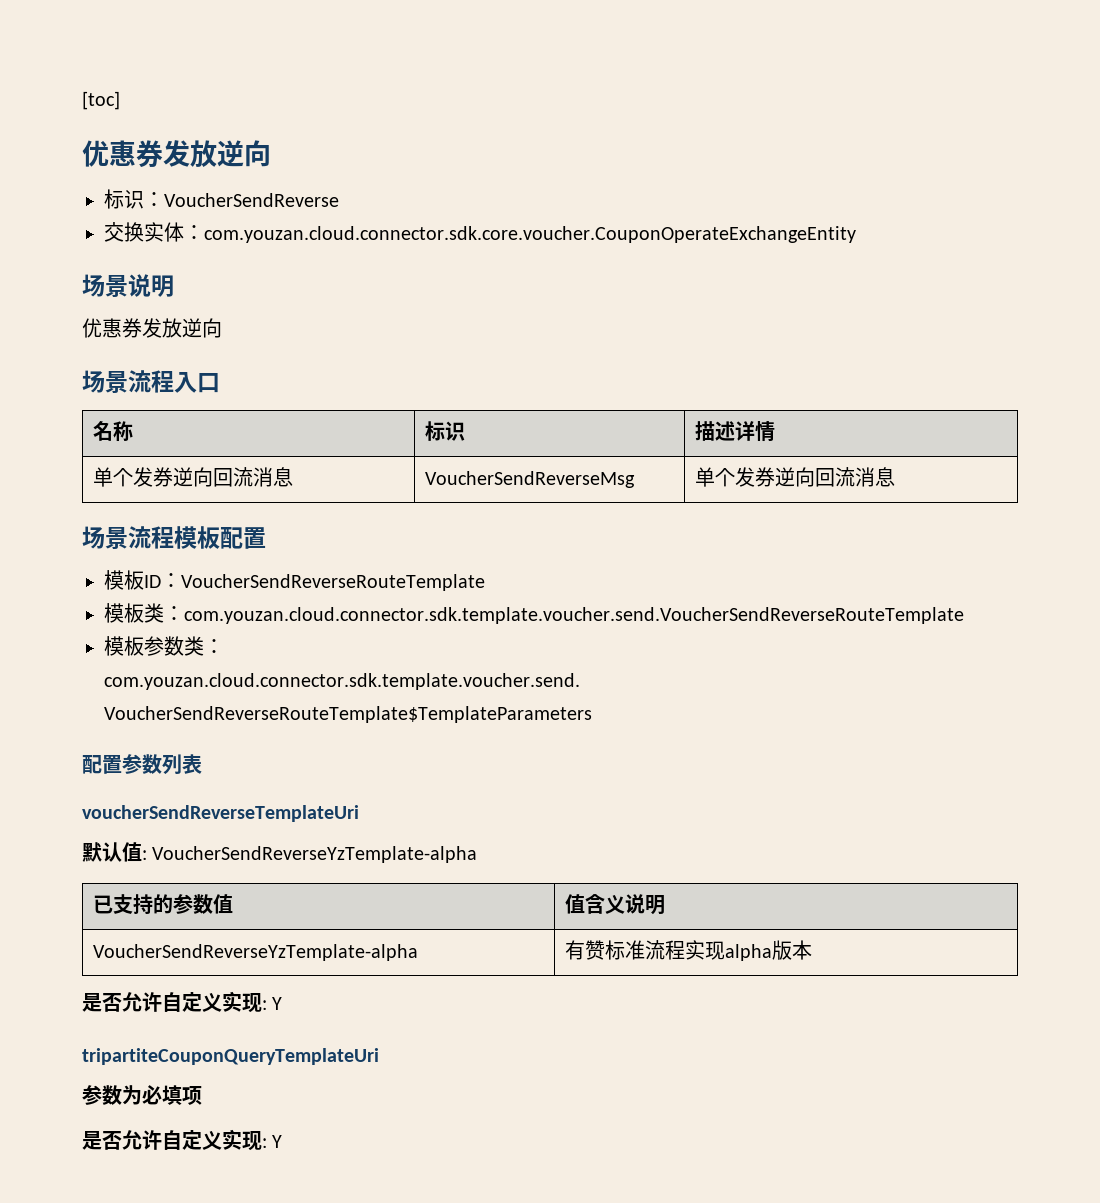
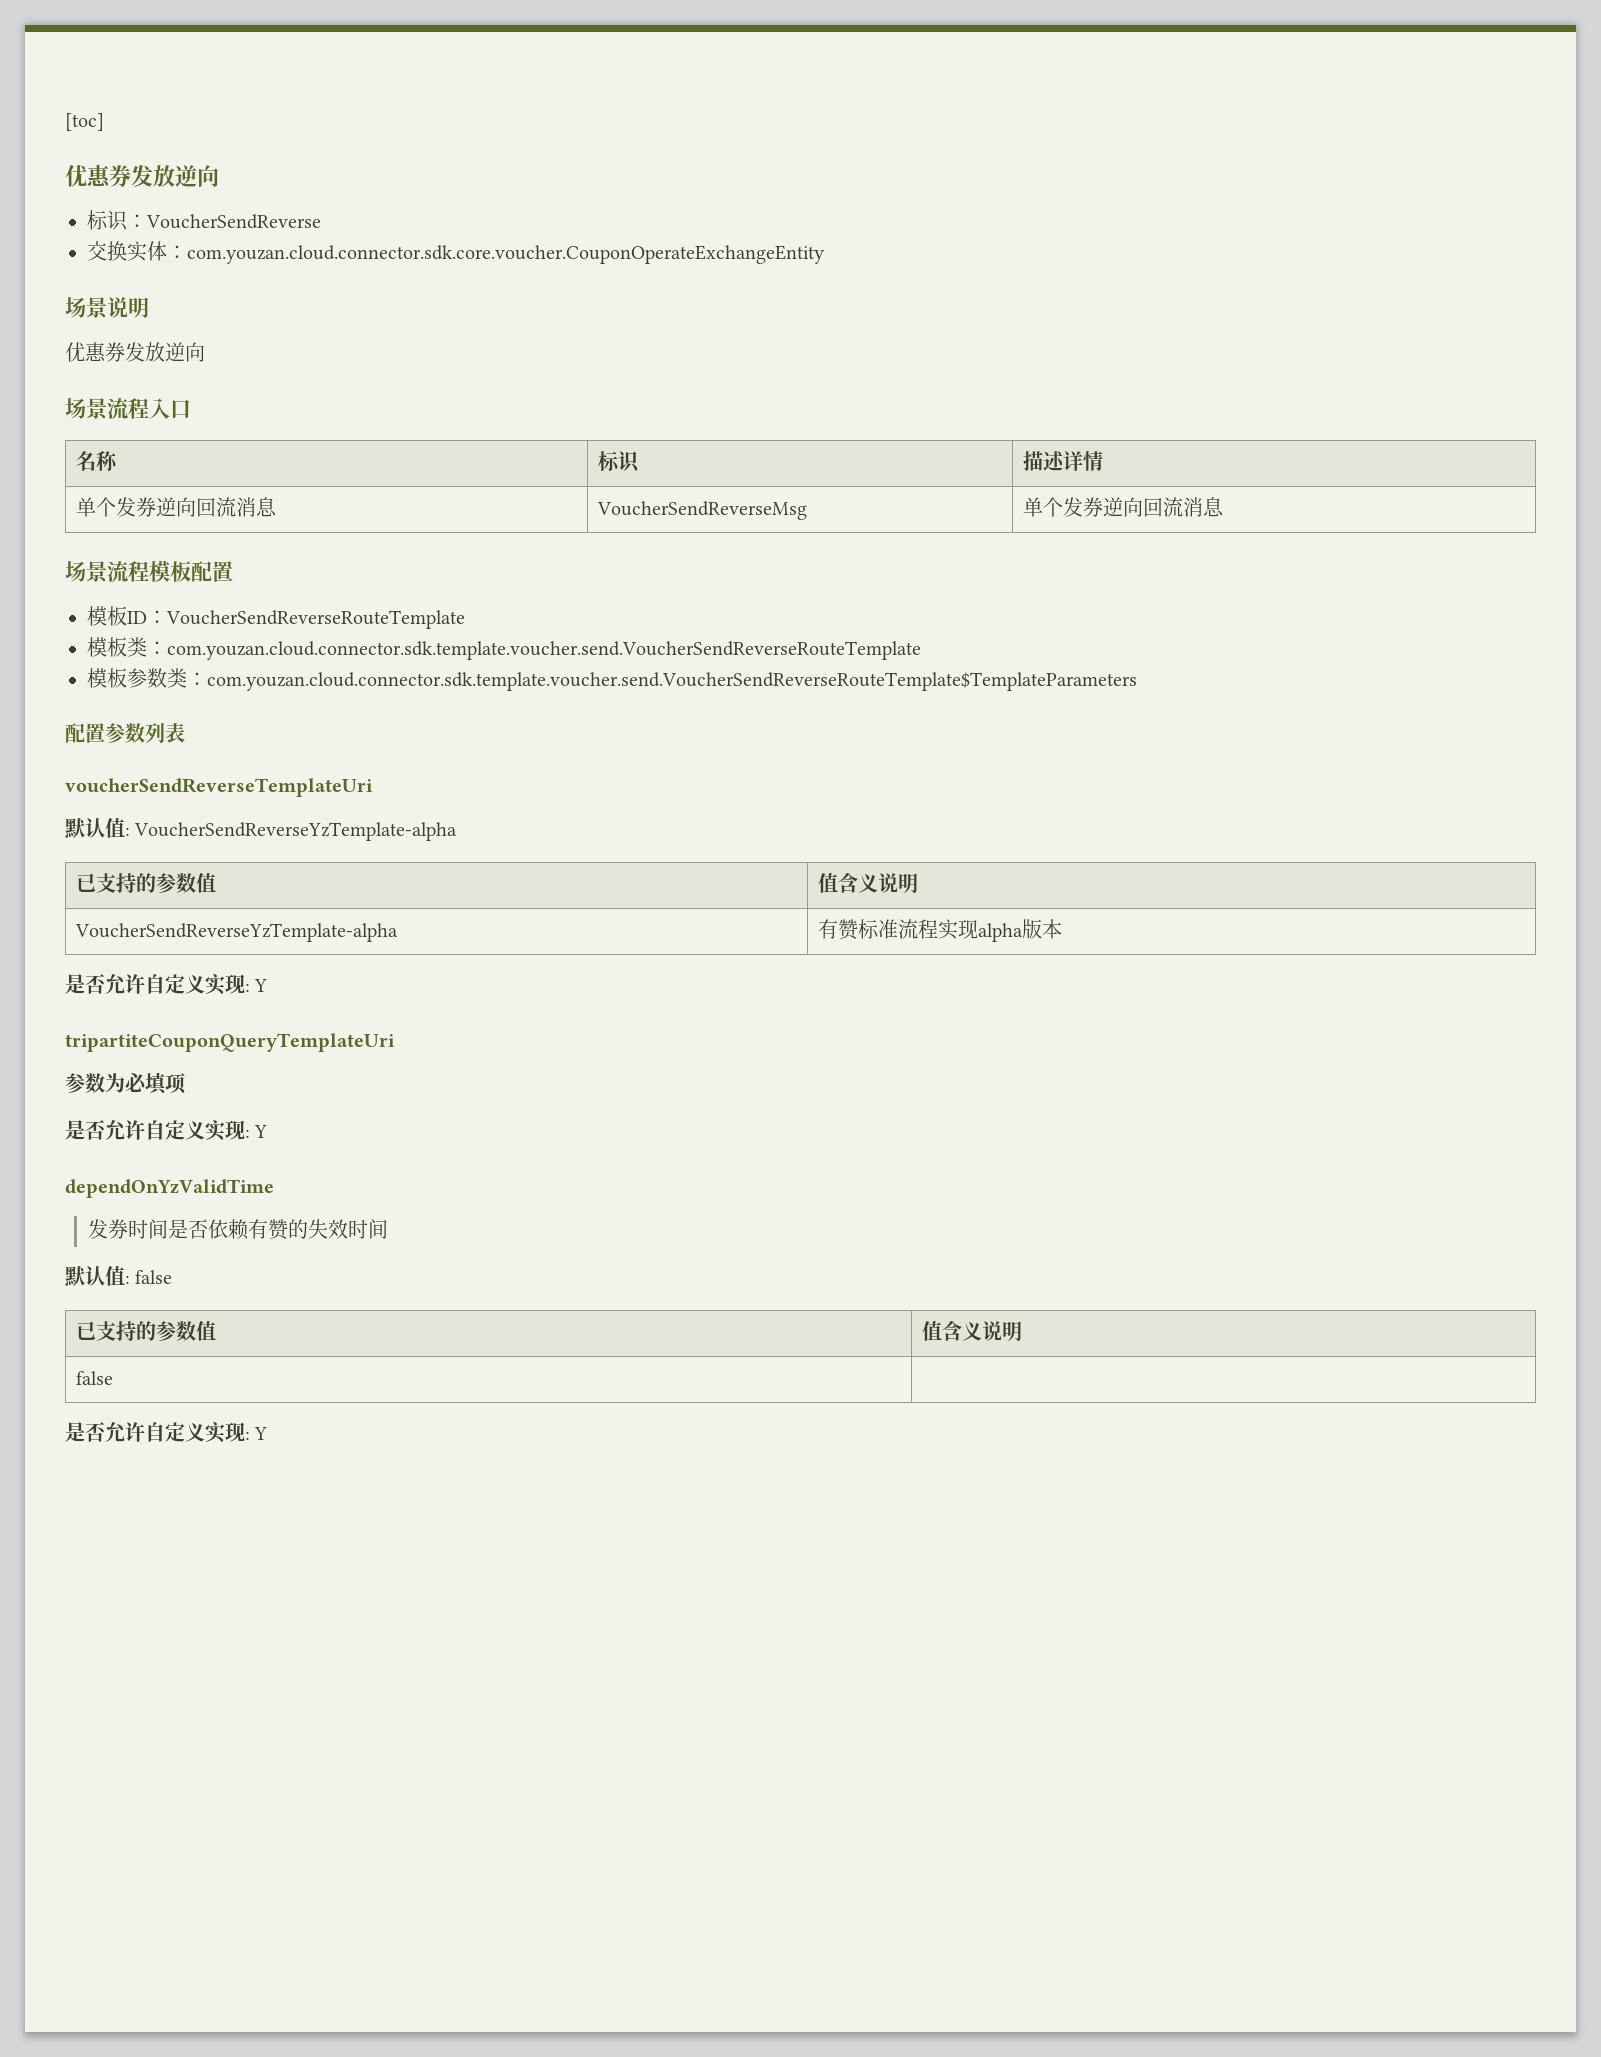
(283, 1141) none -> [65,1179,274,1198] [87,1219,388,1240] [65,1266,173,1287] [76,1321,217,1341] [922,1320,1023,1341] [76,1371,114,1385] [65,1422,268,1443] // dependOnYzValidTime // 发券时间是否依赖有赞的失效时间 // 默认值: false // 已支持的参数值 | 值含义说明 // false | // 是否允许自定义实现: Y

